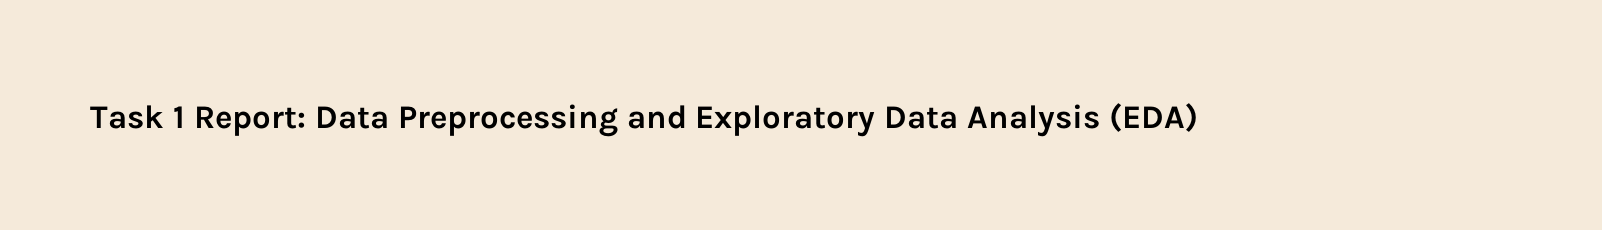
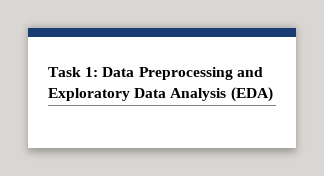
[172,106,306,136] 1 Report: -> [85,67,99,77] 1:

